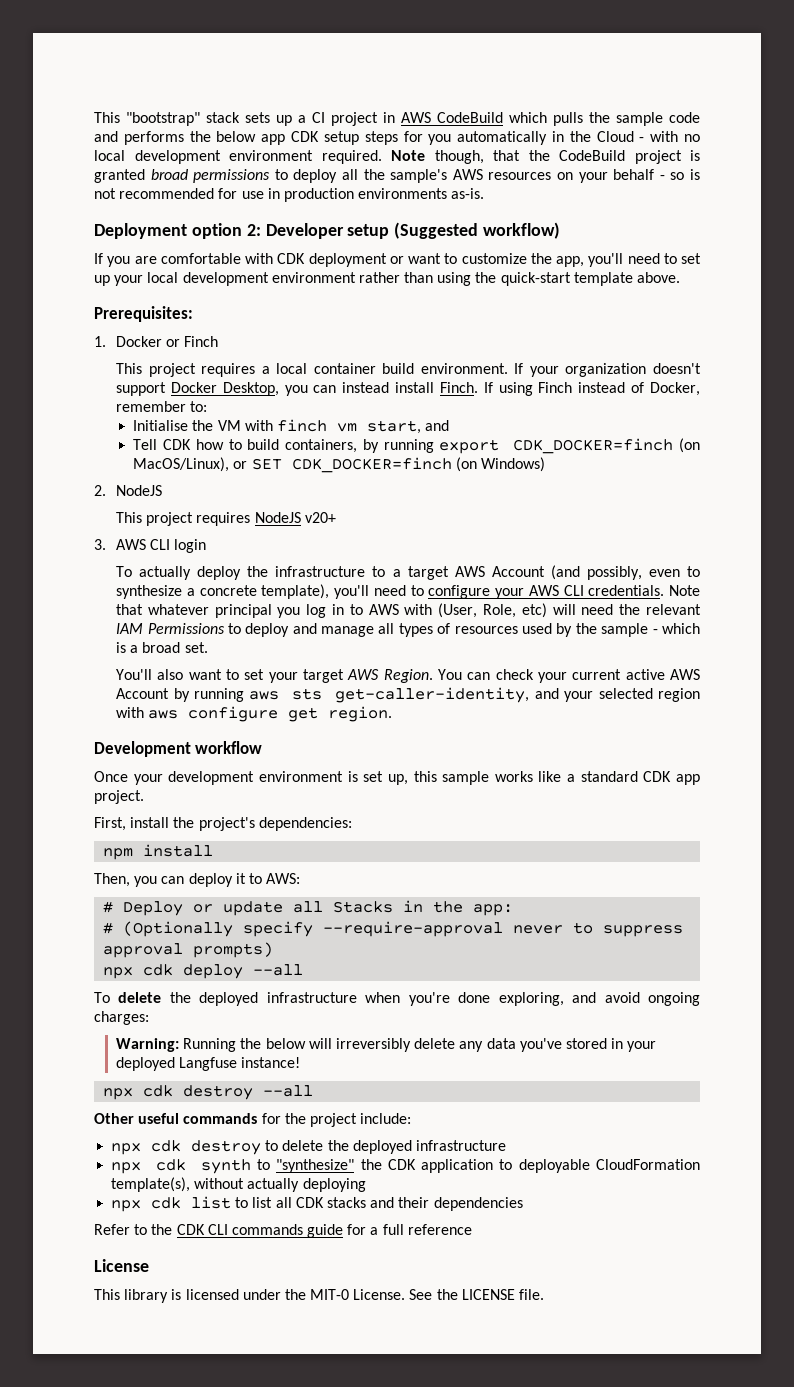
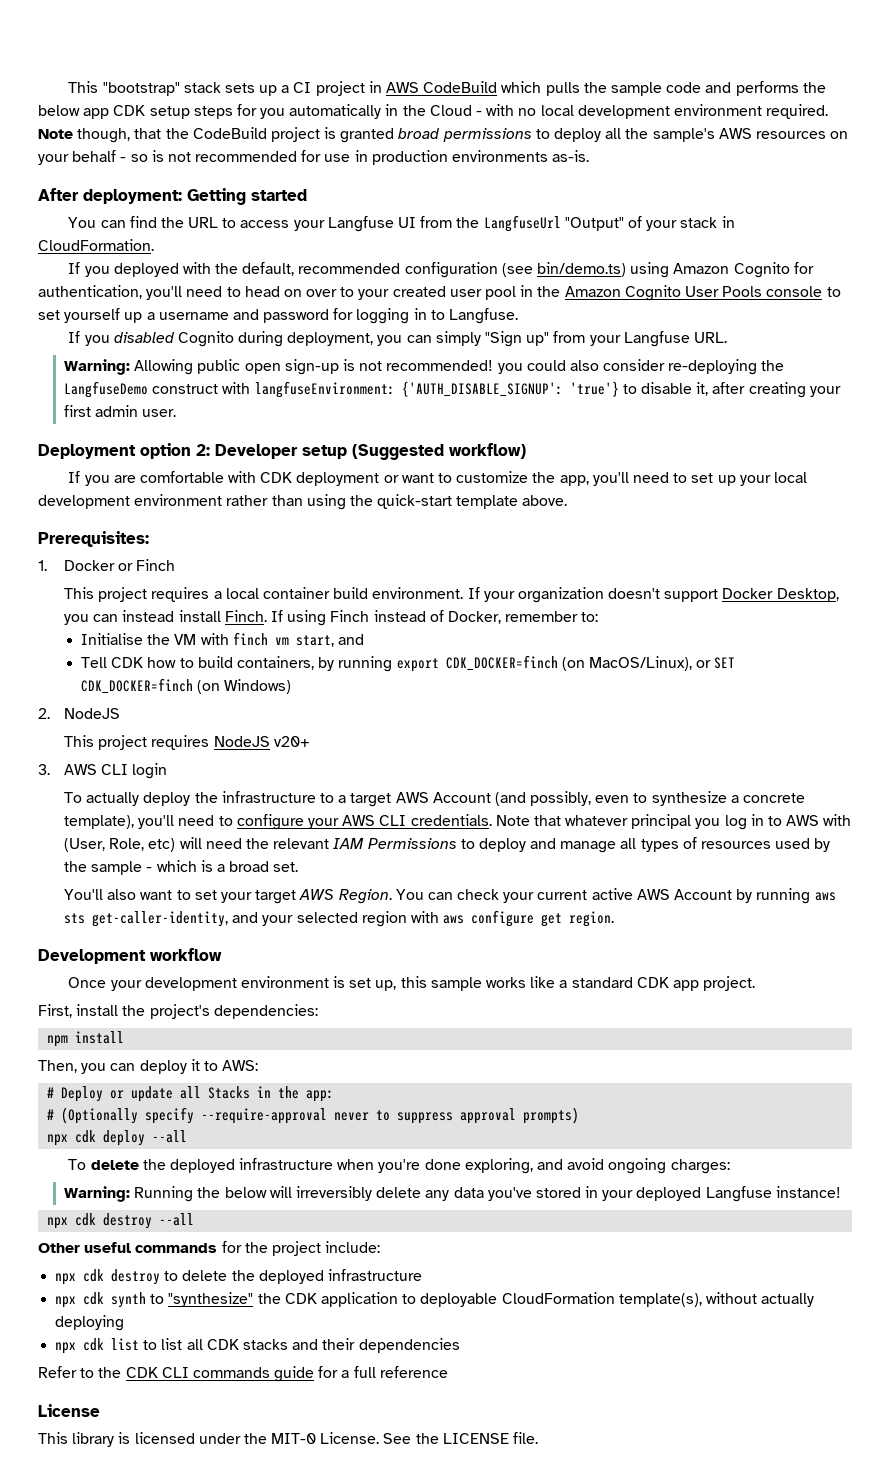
(485, 193) none -> [38,188,307,205] [68,215,735,232] [38,239,154,251] [68,262,814,278] [38,285,841,301] [38,308,519,324] [68,331,727,347] [64,359,785,375] [64,381,841,398] [64,405,177,417] // After deployment: Getting started // You can find the URL to access your Langfuse UI from the LangfuseUrl "Output" of your stack in CloudFormation. // If you deployed with the default, recommended configuration (see bin/demo.ts) using Amazon Cognito for authentication, you'll need to head on over to your created user pool in the Amazon Cognito User Pools console to set yourself up a username and password for logging in to Langfuse. // If you disabled Cognito during deployment, you can simply "Sign up" from your Langfuse URL. // Warning: Allowing public open sign-up is not recommended! you could also consider re-deploying the LangfuseDemo construct with langfuseEnvironment: {'AUTH_DISABLE_SIGNUP': 'true'} to disable it, after creating your first admin user.

